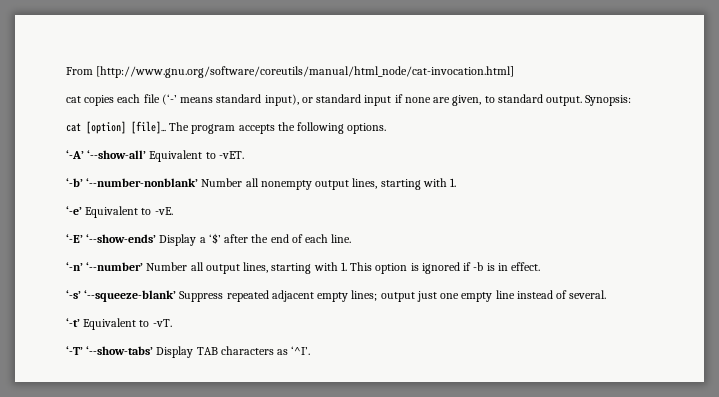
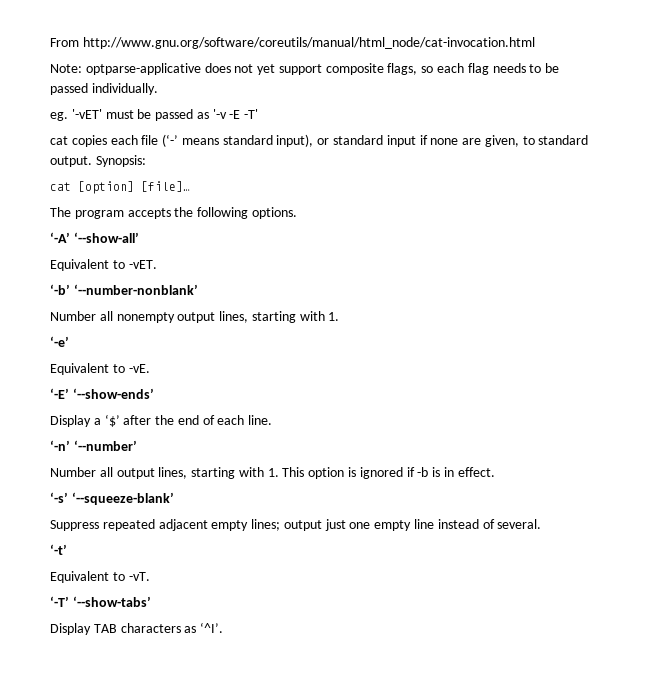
[96,66,515,78] [http://www.gnu.org/software/coreutils/manual/html_node/cat-invocation.html] -> [82,37,535,49] [50,63,560,75] [50,83,158,95] [50,109,259,121] http://www.gnu.org/software/coreutils/manual/html_node/cat-invocation.html // Note: optparse-applicative does not yet support composite flags, so each flag needs to be passed individually. // eg. '-vET' must be passed as '-v -E -T'
(166, 127) none -> (190, 186) //
(147, 154) none -> (139, 237) //
(199, 182) none -> (198, 289) //
(82, 210) none -> (69, 341) //
(157, 238) none -> (154, 393) //
(144, 266) none -> (137, 445) //
(177, 296) none -> (174, 498) //
(80, 322) none -> (67, 549) //
(154, 350) none -> (151, 601) //

